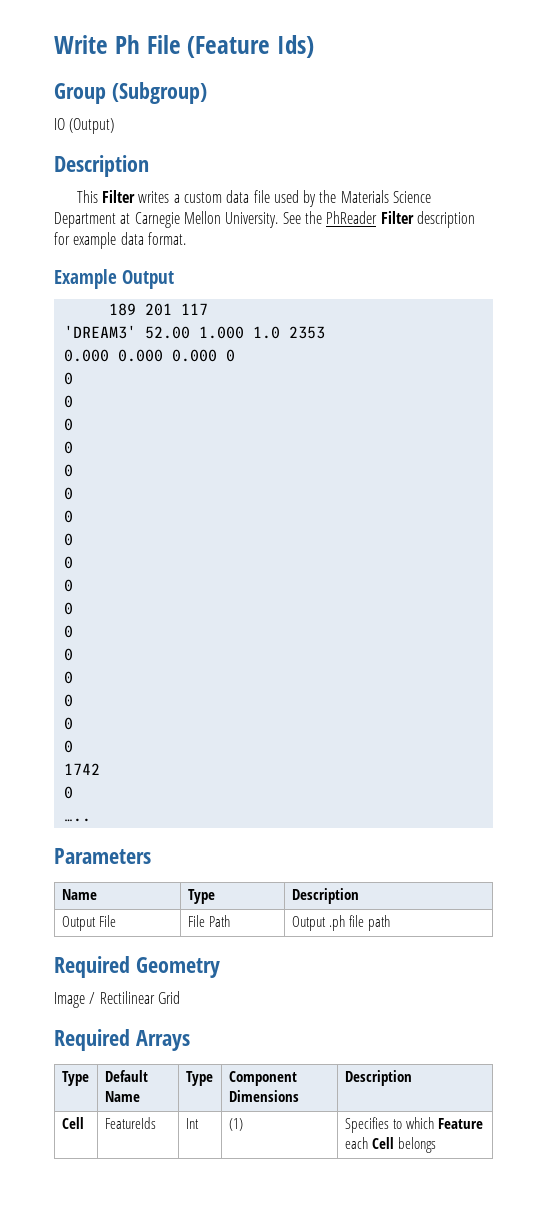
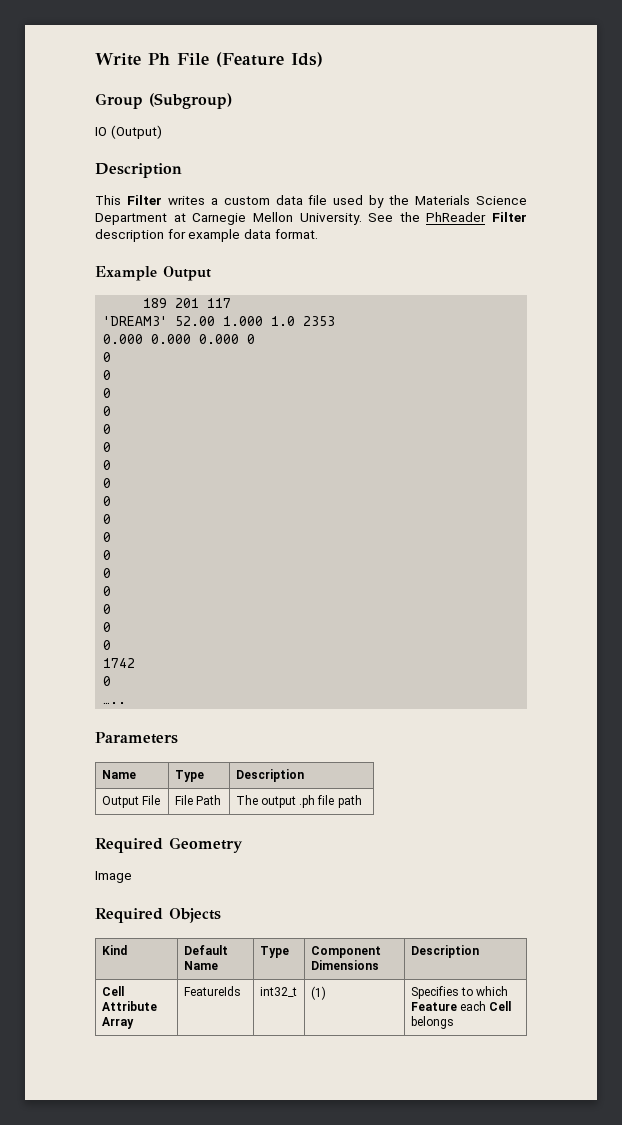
[291,916,326,931] Output -> [235,795,296,808] The output
[89,991,180,1004] [54,1029,190,1051] [61,1071,89,1086] / Rectilinear Grid // Required Arrays // Type -> [95,908,221,923] [101,945,127,955] // Required Objects // Kind
(84, 1123) none -> [101,1001,157,1011] [101,1017,134,1029] Attribute Array
[185,1118,199,1129] Int -> [259,987,297,997] int32_t

